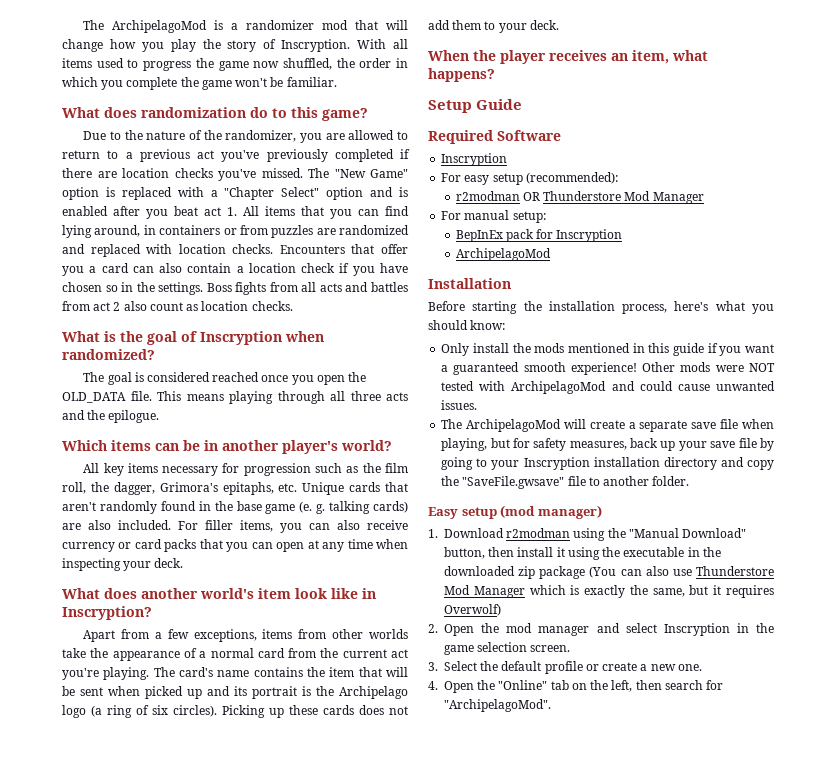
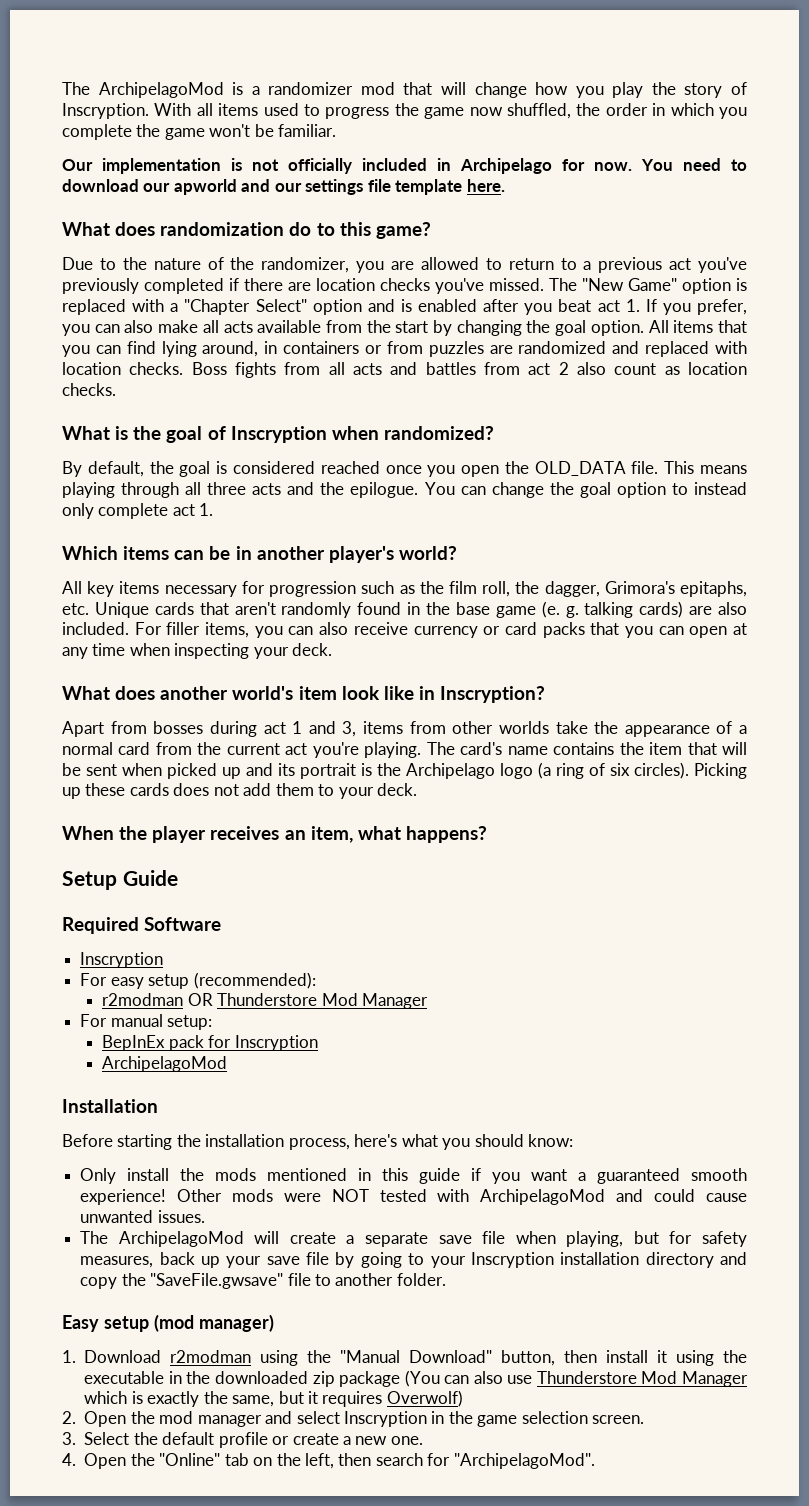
(337, 82) none -> [62,158,747,174] [62,179,505,195] // Our implementation is not officially included in Archipelago for now. You need to download our apworld and our settings file template here.
(237, 211) none -> [645,299,747,315] [62,320,644,336] If you prefer, you can also make all acts available from the start by changing the goal option.
[279,244,408,254] [62,263,408,276] [62,282,204,295] Encounters that offer you a card can also contain a location check if you have chosen so in the settings. -> (184, 368) none
[83,372,105,382] The -> [62,461,174,477] By default, the
(160, 416) none -> [424,482,748,498] [62,503,214,519] You can change the goal option to instead only complete act 1.
[154,629,257,642] a few exceptions, -> [153,721,357,737] bosses during act 1 and 3,

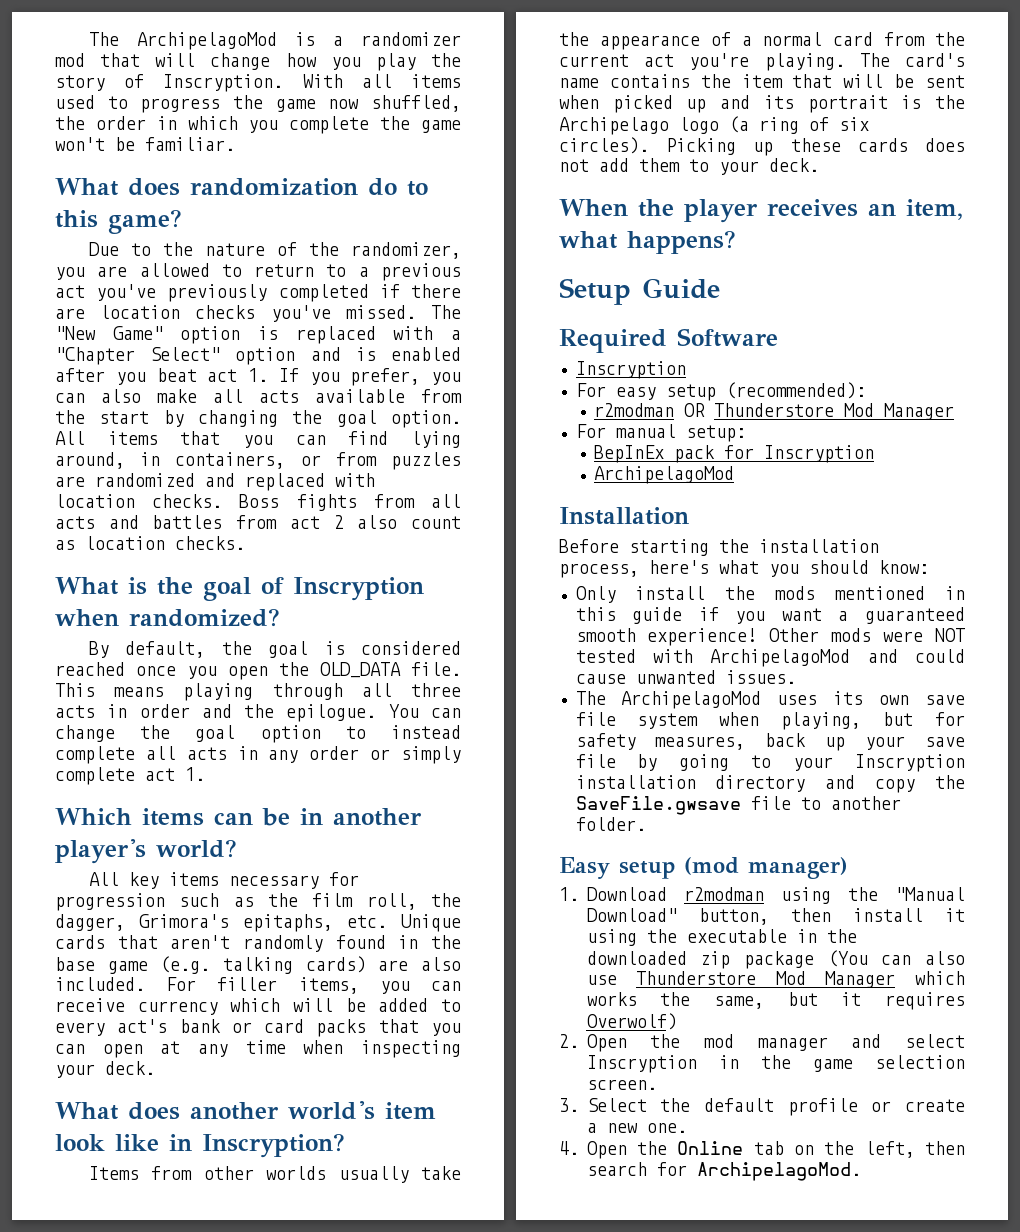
[62,158,747,174] [62,179,505,195] // Our implementation is not officially included in Archipelago for now. You need to download our apworld and our settings file template here. -> (235, 144) none
[283,341,360,354] containers -> [175,452,286,469] containers,
(282, 489) none -> [107,704,190,718] in order
[62,503,94,519] only -> [55,746,461,764] complete all acts in any order or simply
[541,601,579,618] (e. g. -> [160,956,211,974] (e.g.
[319,622,349,635] also -> (461, 986) none
(478, 632) none -> [230,998,462,1012] [55,1019,221,1036] which will be added to every act's bank
[62,721,403,737] Apart from bosses during act 1 and 3, items -> [88,1166,139,1180] Items
(549, 727) none -> [338,1166,409,1183] usually
[254,1231,506,1247] will create a separate save file -> [777,691,965,705] [575,712,699,729] uses its own save file system
[150,1273,284,1289] "SaveFile.gwsave" -> [575,796,741,815] SaveFile.gwsave
[131,1391,200,1407] is exactly -> [586,992,637,1006] works
[159,1453,221,1466] "Online" -> [677,1141,744,1155] Online
[453,1453,595,1469] "ArchipelagoMod". -> [696,1162,861,1181] ArchipelagoMod.

